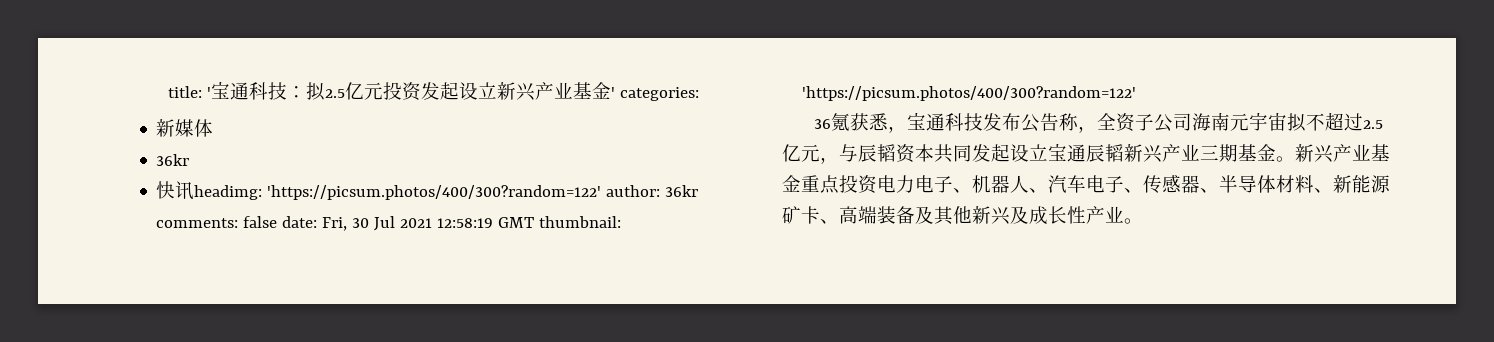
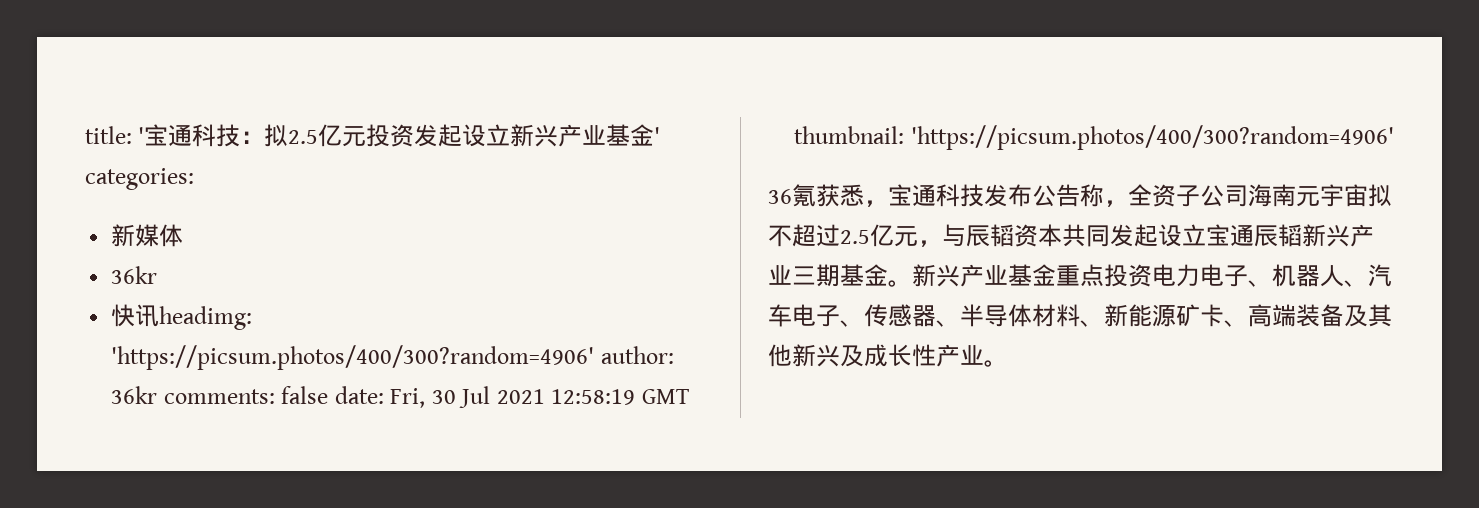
[267,185,602,200] 'https://picsum.photos/400/300?random=122' -> [111,345,595,370] 'https://picsum.photos/400/300?random=4906'
[802,86,1137,101] 'https://picsum.photos/400/300?random=122' -> [910,125,1394,150] 'https://picsum.photos/400/300?random=4906'

